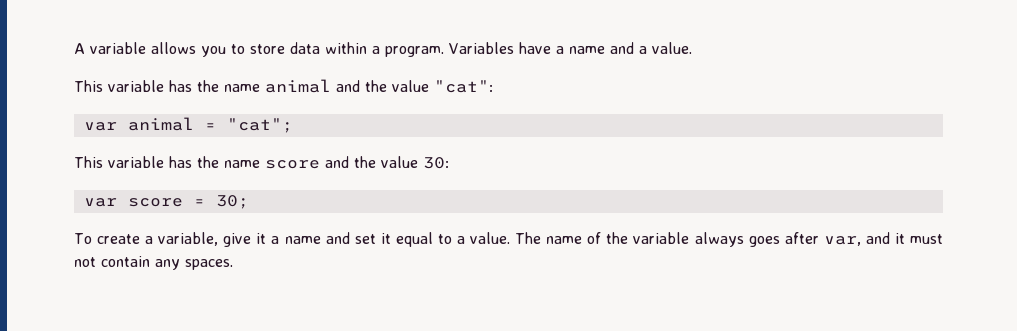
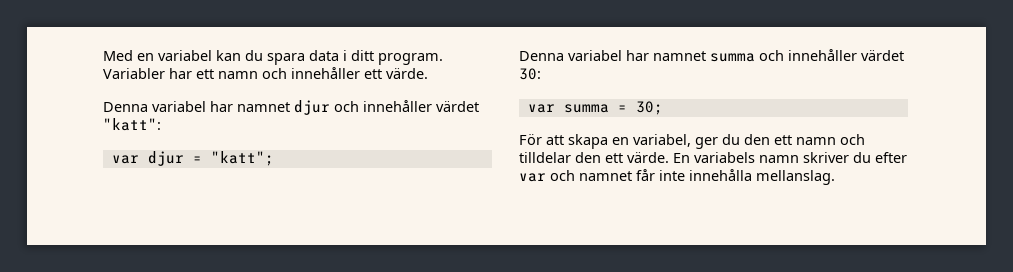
[74,42,692,57] [74,79,493,93] [83,117,293,133] [74,156,418,169] A variable allows you to store data within a program. Variables have a name and a value. // This variable has the name animal and the value "cat": // var animal = "cat"; // This variable has the name score and the value -> [103,50,443,65] [103,67,428,79] [103,100,479,115] [103,118,161,131] [111,151,274,166] [519,49,904,62] Med en variabel kan du spara data i ditt program. Variabler har ett namn och innehåller ett värde. // Denna variabel har namnet djur och innehåller värdet "katt": // var djur = "katt"; // Denna variabel har namnet summa och innehåller värdet
[127,198,183,207] score -> [563,104,609,113] summa
[74,232,944,247] [74,256,233,270] To create a variable, give it a name and set it equal to a value. The name of the variable always goes after var, and it must not contain any spaces. -> [519,134,865,149] [519,152,907,163] [519,169,835,185] För att skapa en variabel, ger du den ett namn och tilldelar den ett värde. En variabels namn skriver du efter var och namnet får inte innehålla mellanslag.

